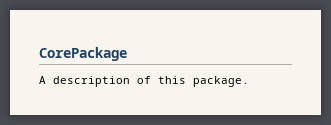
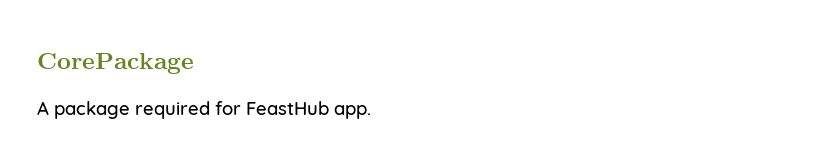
[53,76,249,87] description of this package. -> [54,101,371,119] package required for FeastHub app.

